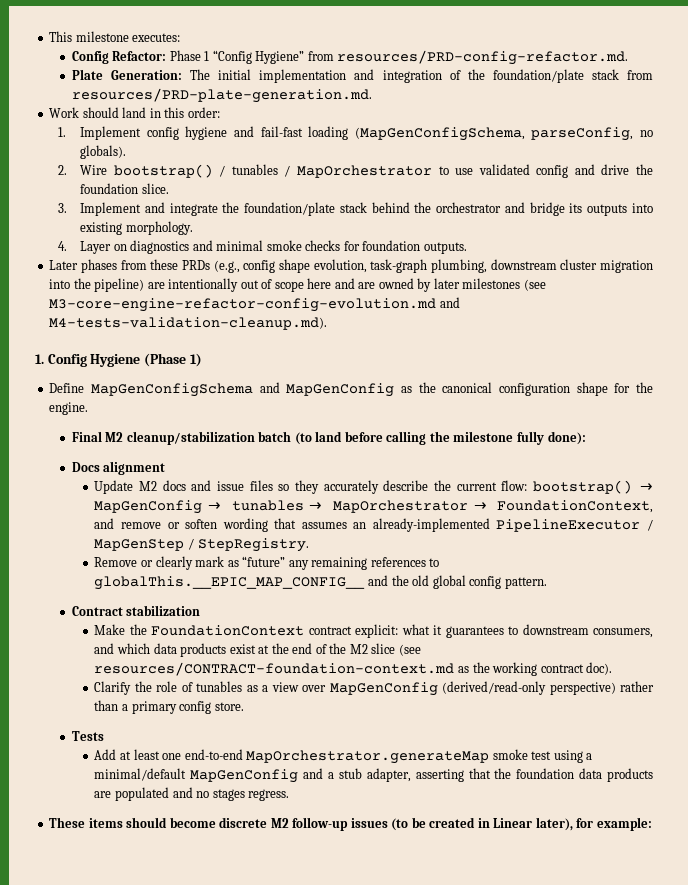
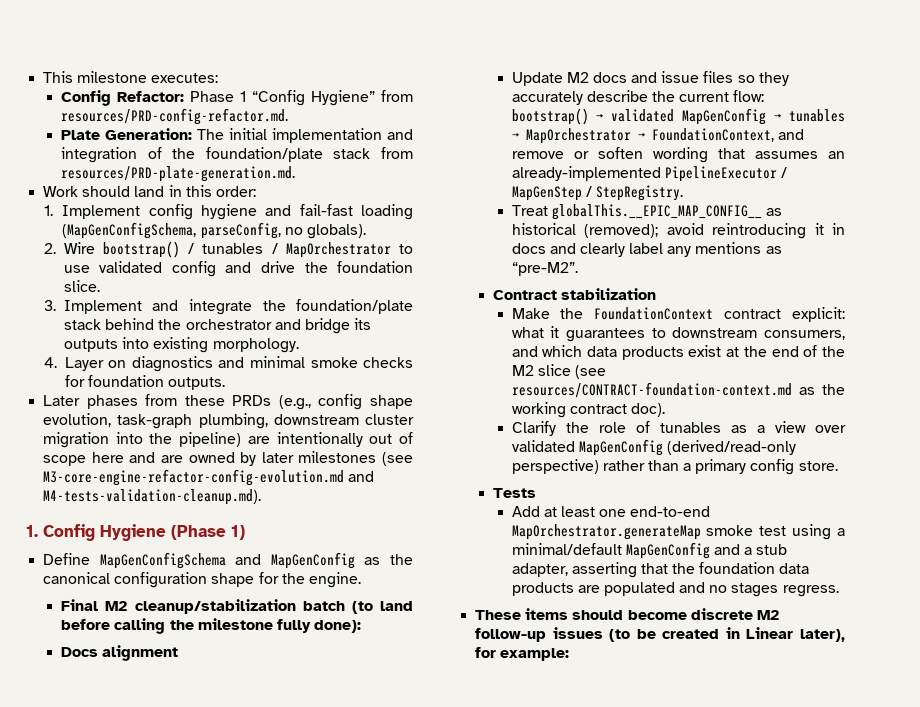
(653, 487) none -> [611,109,675,122] validated
[94,556,440,570] [94,575,547,590] Remove or clearly mark as “future” any remaining references to globalThis.__EPIC_MAP_CONFIG__ and the old global config pattern. -> [511,204,782,220] [511,223,845,239] [511,242,782,257] [511,262,578,276] Treat globalThis.__EPIC_MAP_CONFIG__ as historical (removed); avoid reintroducing it in docs and clearly label any mentions as “pre-M2”.
(327, 688) none -> [511,440,575,452] validated

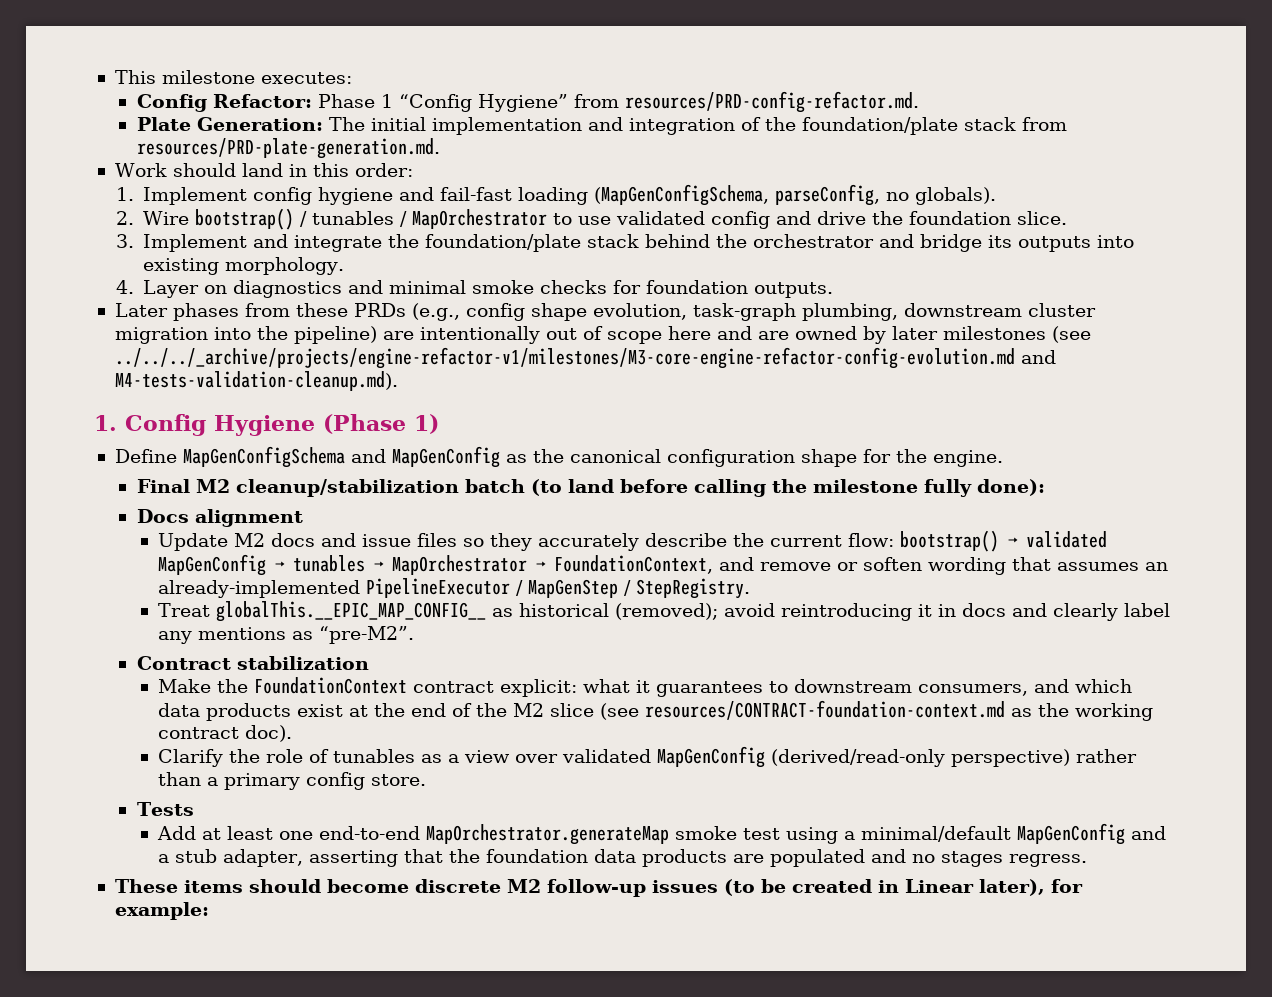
[43,469,345,486] M3-core-engine-refactor-config-evolution.md -> [114,347,1015,369] ../../../_archive/projects/engine-refactor-v1/milestones/M3-core-engine-refactor-config-evolution.md

